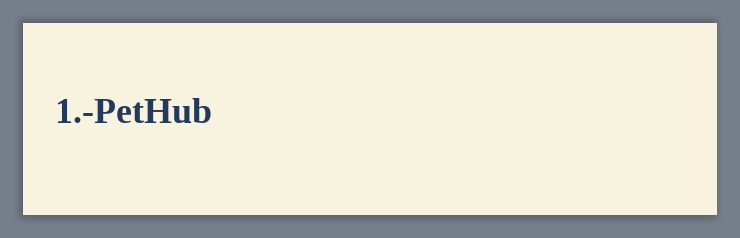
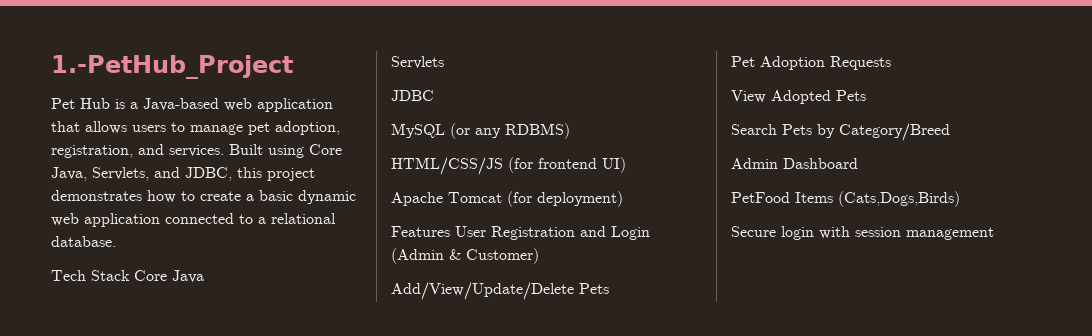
[55,98,212,123] 1.-PetHub -> [51,55,293,79] [51,98,333,112] [51,121,340,135] [51,144,342,158] [51,167,315,181] [51,190,356,204] [51,213,336,227] [51,236,116,247] [51,270,204,283] [391,56,444,69] [391,90,434,101] [391,123,570,139] [391,157,626,175] [391,191,623,207] [391,226,650,240] [391,248,539,264] [391,282,609,300] [731,56,891,70] [731,90,866,104] [731,123,950,141] [731,158,858,169] [731,191,960,207] [731,226,994,240] 1.-PetHub_Project // Pet Hub is a Java-based web application that allows users to manage pet adoption, registration, and services. Built using Core Java, Servlets, and JDBC, this project demonstrates how to create a basic dynamic web application connected to a relational database. // Tech Stack Core Java // Servlets // JDBC // MySQL (or any RDBMS) // HTML/CSS/JS (for frontend UI) // Apache Tomcat (for deployment) // Features User Registration and Login (Admin & Customer) // Add/View/Update/Delete Pets // Pet Adoption Requests // View Adopted Pets // Search Pets by Category/Breed // Admin Dashboard // PetFood Items (Cats,Dogs,Birds) // Secure login with session management

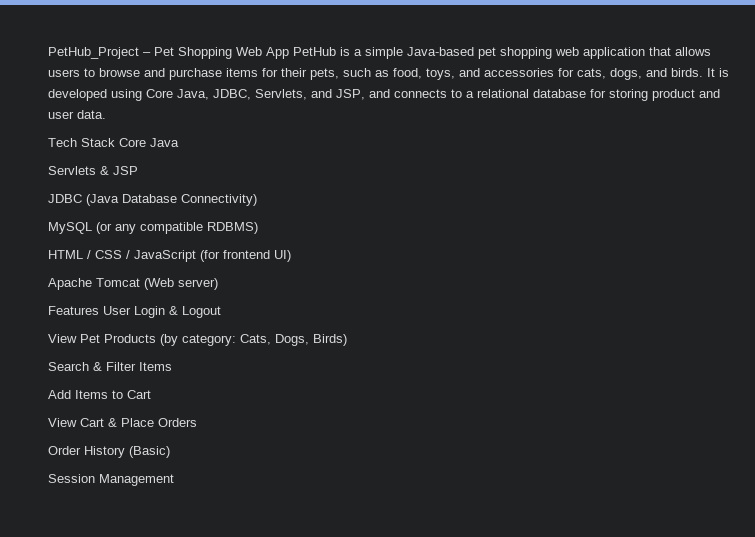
[51,55,293,79] [51,98,219,111] 1.-PetHub_Project // Pet Hub is a Java-based -> [48,47,552,59] PetHub_Project – Pet Shopping Web App PetHub is a simple Java-based pet shopping
[190,121,340,135] [51,144,263,158] manage pet adoption, registration, and services. Built -> [99,68,729,80] [48,89,107,101] browse and purchase items for their pets, such as food, toys, and accessories for cats, dogs, and birds. It is developed
(87, 174) none -> [213,89,251,100] JDBC,
[185,167,315,181] [51,190,356,204] [51,213,336,227] [51,236,116,247] JDBC, this project demonstrates how to create a basic dynamic web application connected to a relational database. -> [336,89,720,101] [48,110,106,119] JSP, and connects to a relational database for storing product and user data.
(444, 62) none -> [100,166,138,175] & JSP
(434, 95) none -> [86,194,257,206] (Java Database Connectivity)
(501, 133) none -> [140,222,203,234] compatible
[391,157,503,175] HTML/CSS/JS -> [48,250,196,262] HTML / CSS / JavaScript
[507,191,623,207] (for deployment) -> [144,278,218,290] (Web server)
[491,226,650,240] [391,248,539,264] [391,282,609,300] [731,56,891,70] [731,90,866,104] [731,123,950,141] [731,158,858,169] [731,191,960,207] [731,226,994,240] Registration and Login (Admin & Customer) // Add/View/Update/Delete Pets // Pet Adoption Requests // View Adopted Pets // Search Pets by Category/Breed // Admin Dashboard // PetFood Items (Cats,Dogs,Birds) // Secure login with session management -> [134,306,221,318] [48,334,347,346] [48,362,172,371] [48,390,151,399] [48,418,197,427] [48,446,170,458] [48,474,174,486] Login & Logout // View Pet Products (by category: Cats, Dogs, Birds) // Search & Filter Items // Add Items to Cart // View Cart & Place Orders // Order History (Basic) // Session Management

